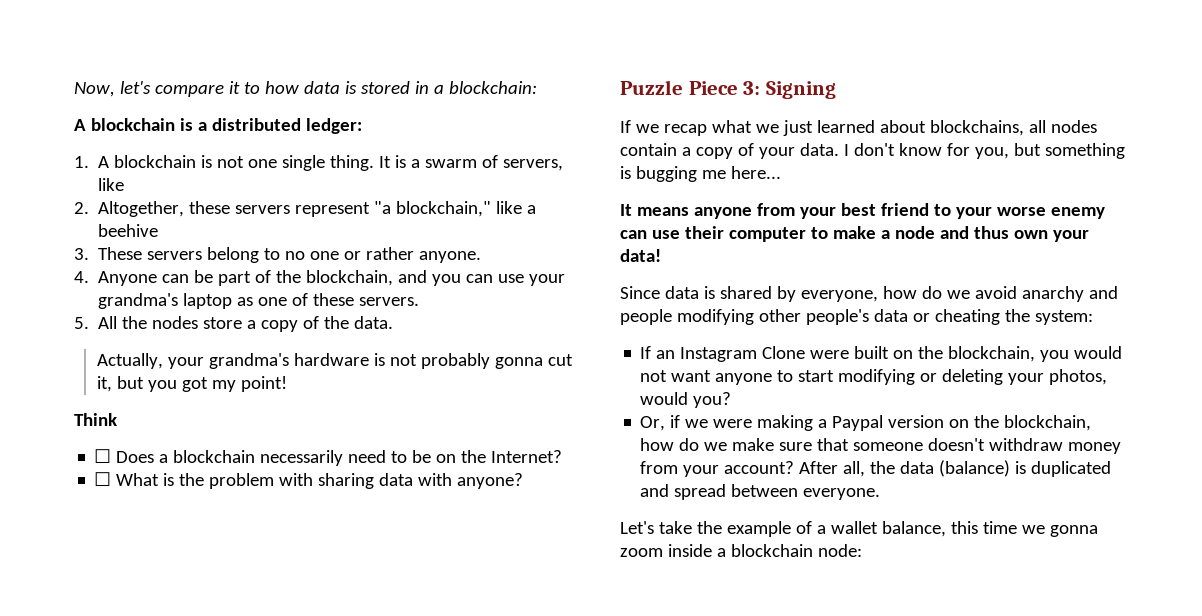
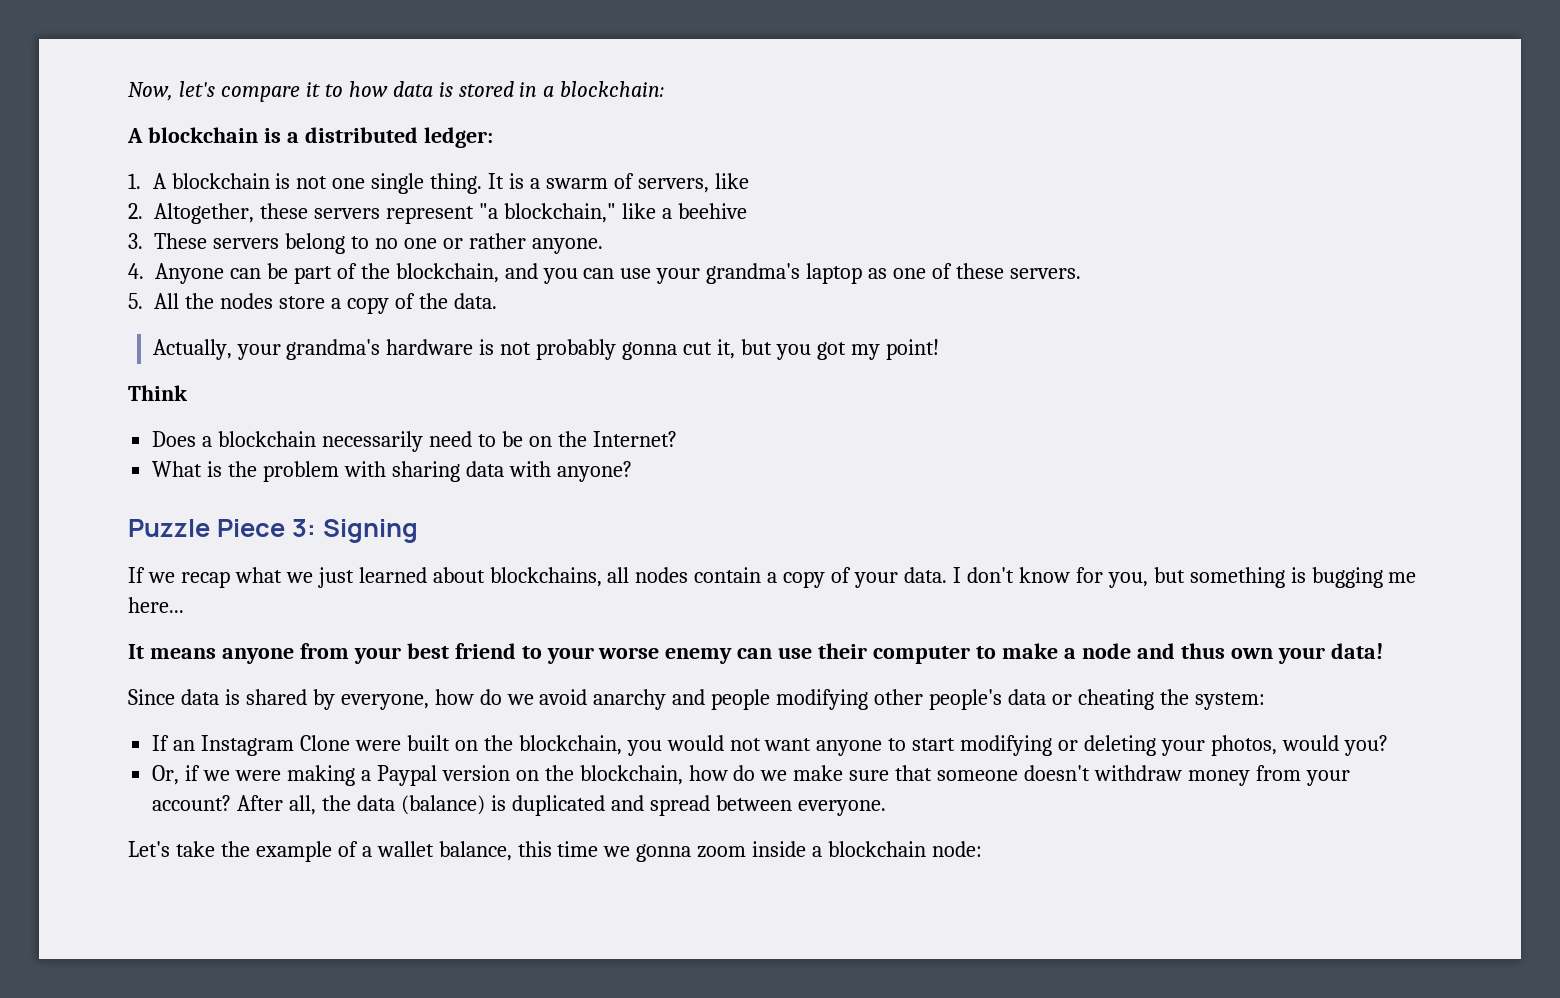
[94,449,112,463] ☐ -> (188, 393) none
[94,472,112,486] ☐ -> (677, 439) none

